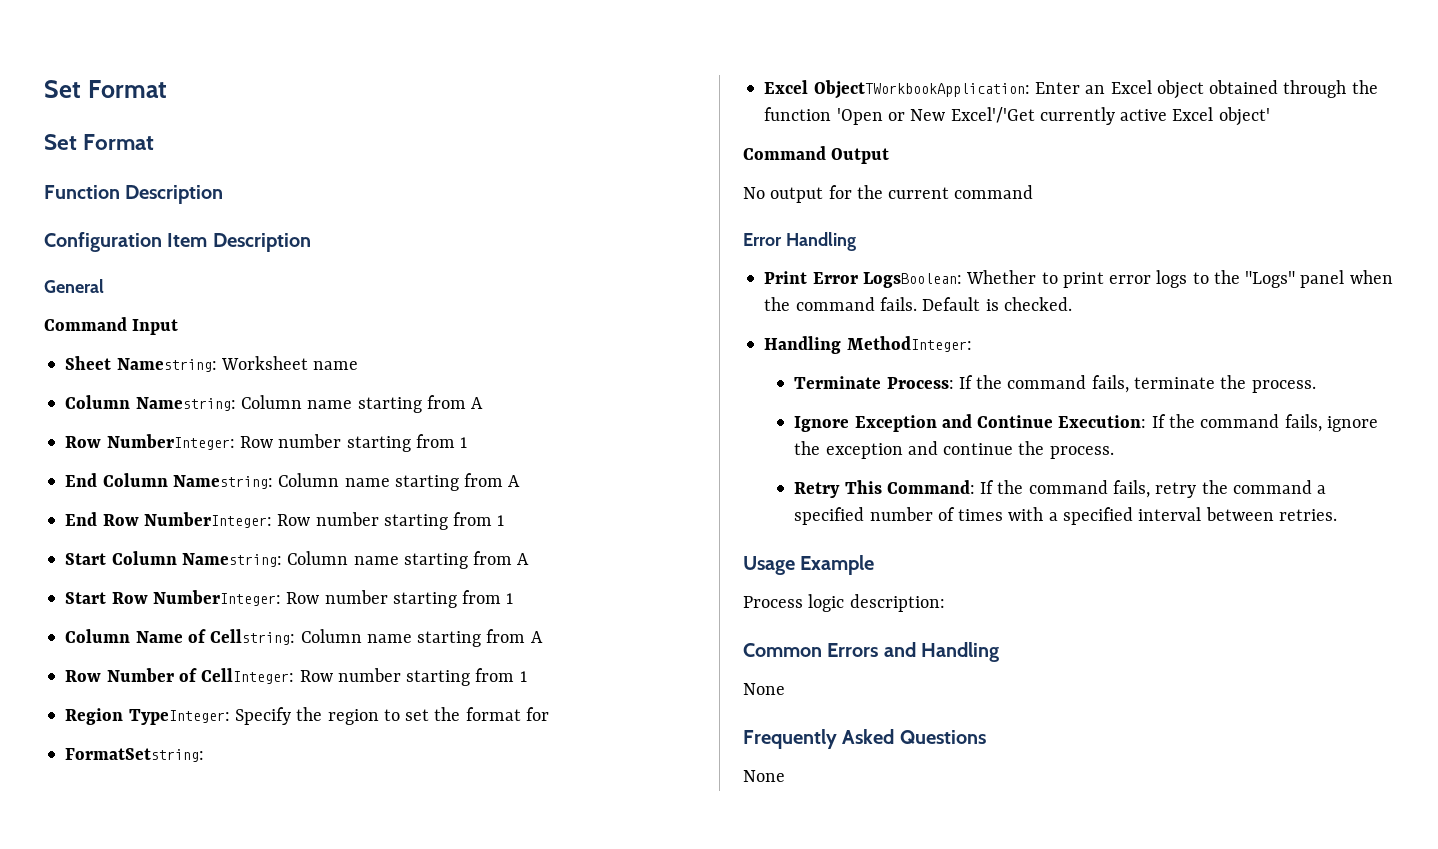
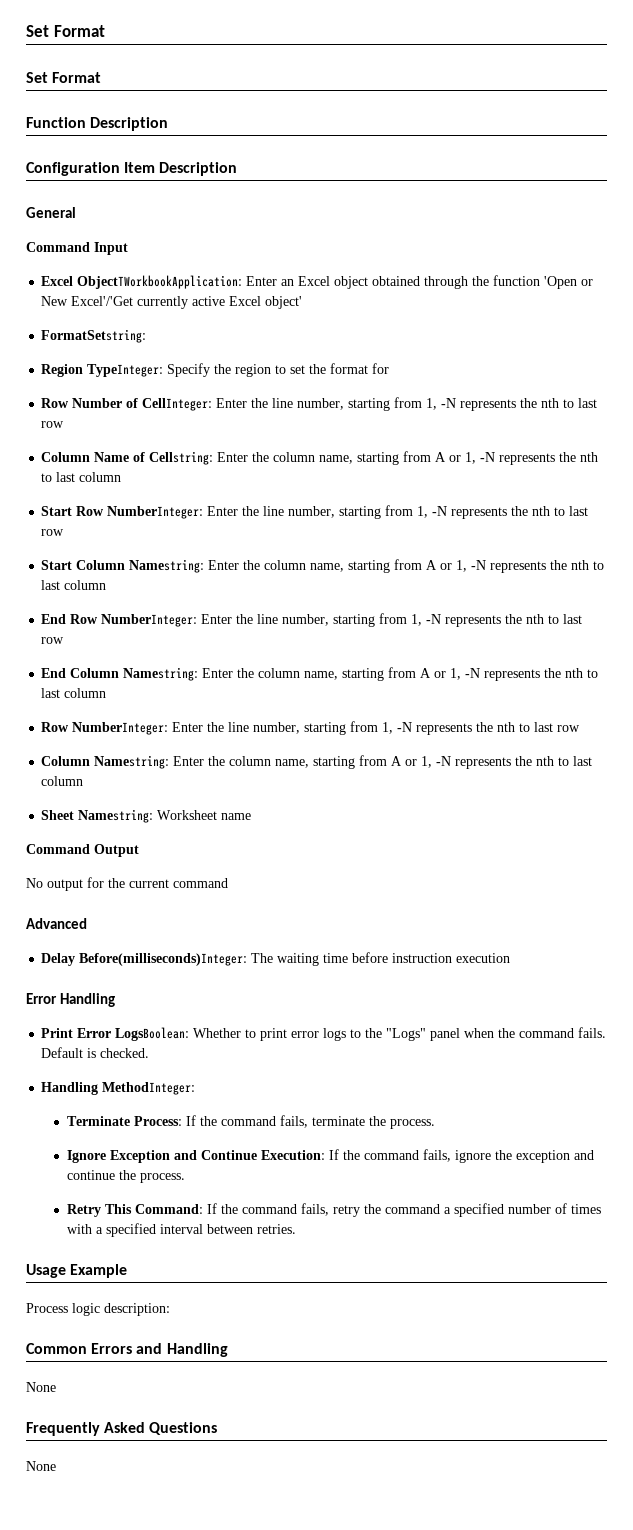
[65,356,359,372] [65,395,484,413] [65,434,468,452] [65,473,521,491] [65,512,505,530] [65,551,530,569] [65,590,514,608] [65,629,543,647] [65,668,527,686] [65,707,549,725] [65,748,205,762] // Sheet Namestring: Worksheet name // Column Namestring: Column name starting from A // Row NumberInteger: Row number starting from 1 // End Column Namestring: Column name starting from A // End Row NumberInteger: Row number starting from 1 // Start Column Namestring: Column name starting from A // Start Row NumberInteger: Row number starting from 1 // Column Name of Cellstring: Column name starting from A // Row Number of CellInteger: Row number starting from 1 // Region TypeInteger: Specify the region to set the format for // FormatSetstring: -> (128, 248) none
(1270, 116) none -> [41,329,147,343] [41,363,390,377] [41,397,598,411] [41,421,65,428] [41,451,599,465] [41,472,122,482] [41,505,589,519] [41,529,65,536] [41,559,605,573] [41,580,107,590] [41,613,583,627] [41,637,65,644] [41,667,599,681] [41,688,107,698] [41,721,581,735] [41,755,593,769] [41,776,84,786] [41,809,252,823] // FormatSetstring: // Region TypeInteger: Specify the region to set the format for // Row Number of CellInteger: Enter the line number, starting from 1, -N represents the nth to last row // Column Name of Cellstring: Enter the column name, starting from A or 1, -N represents the nth to last column // Start Row NumberInteger: Enter the line number, starting from 1, -N represents the nth to last row // Start Column Namestring: Enter the column name, starting from A or 1, -N represents the nth to last column // End Row NumberInteger: Enter the line number, starting from 1, -N represents the nth to last row // End Column Namestring: Enter the column name, starting from A or 1, -N represents the nth to last column // Row NumberInteger: Enter the line number, starting from 1, -N represents the nth to last row // Column Namestring: Enter the column name, starting from A or 1, -N represents the nth to last column // Sheet Namestring: Worksheet name
(1034, 192) none -> [26,918,87,929] [41,952,511,966] // Advanced // Delay Before(milliseconds)Integer: The waiting time before instruction execution

